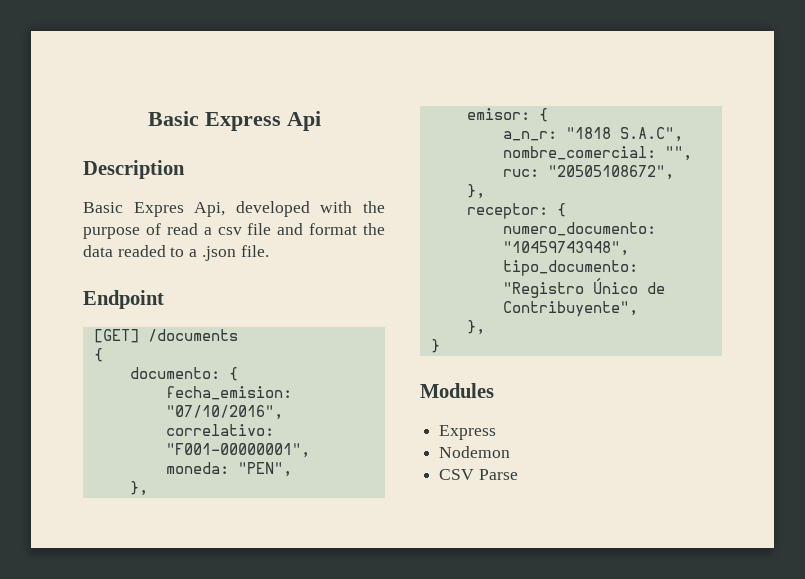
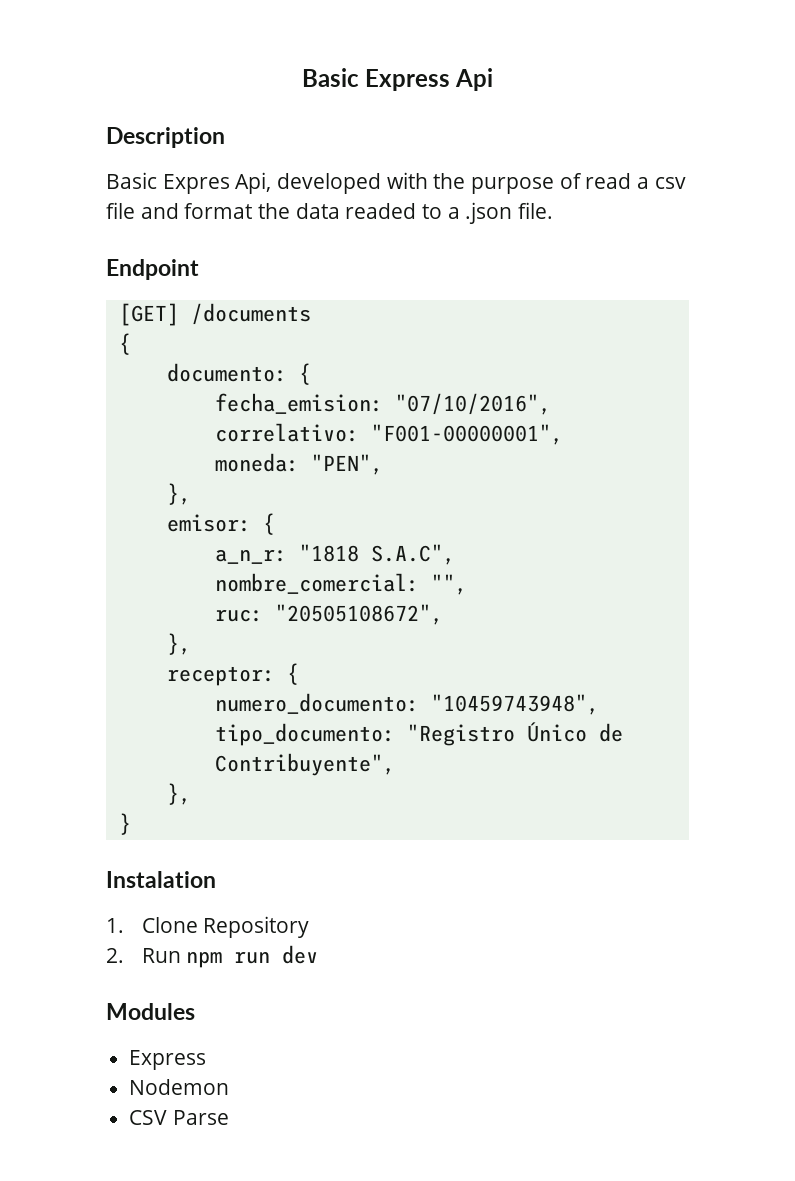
(440, 346) none -> [106,871,216,888] [106,916,310,938] [106,945,319,968] // Instalation // 1. Clone Repository // 2. Run npm run dev

